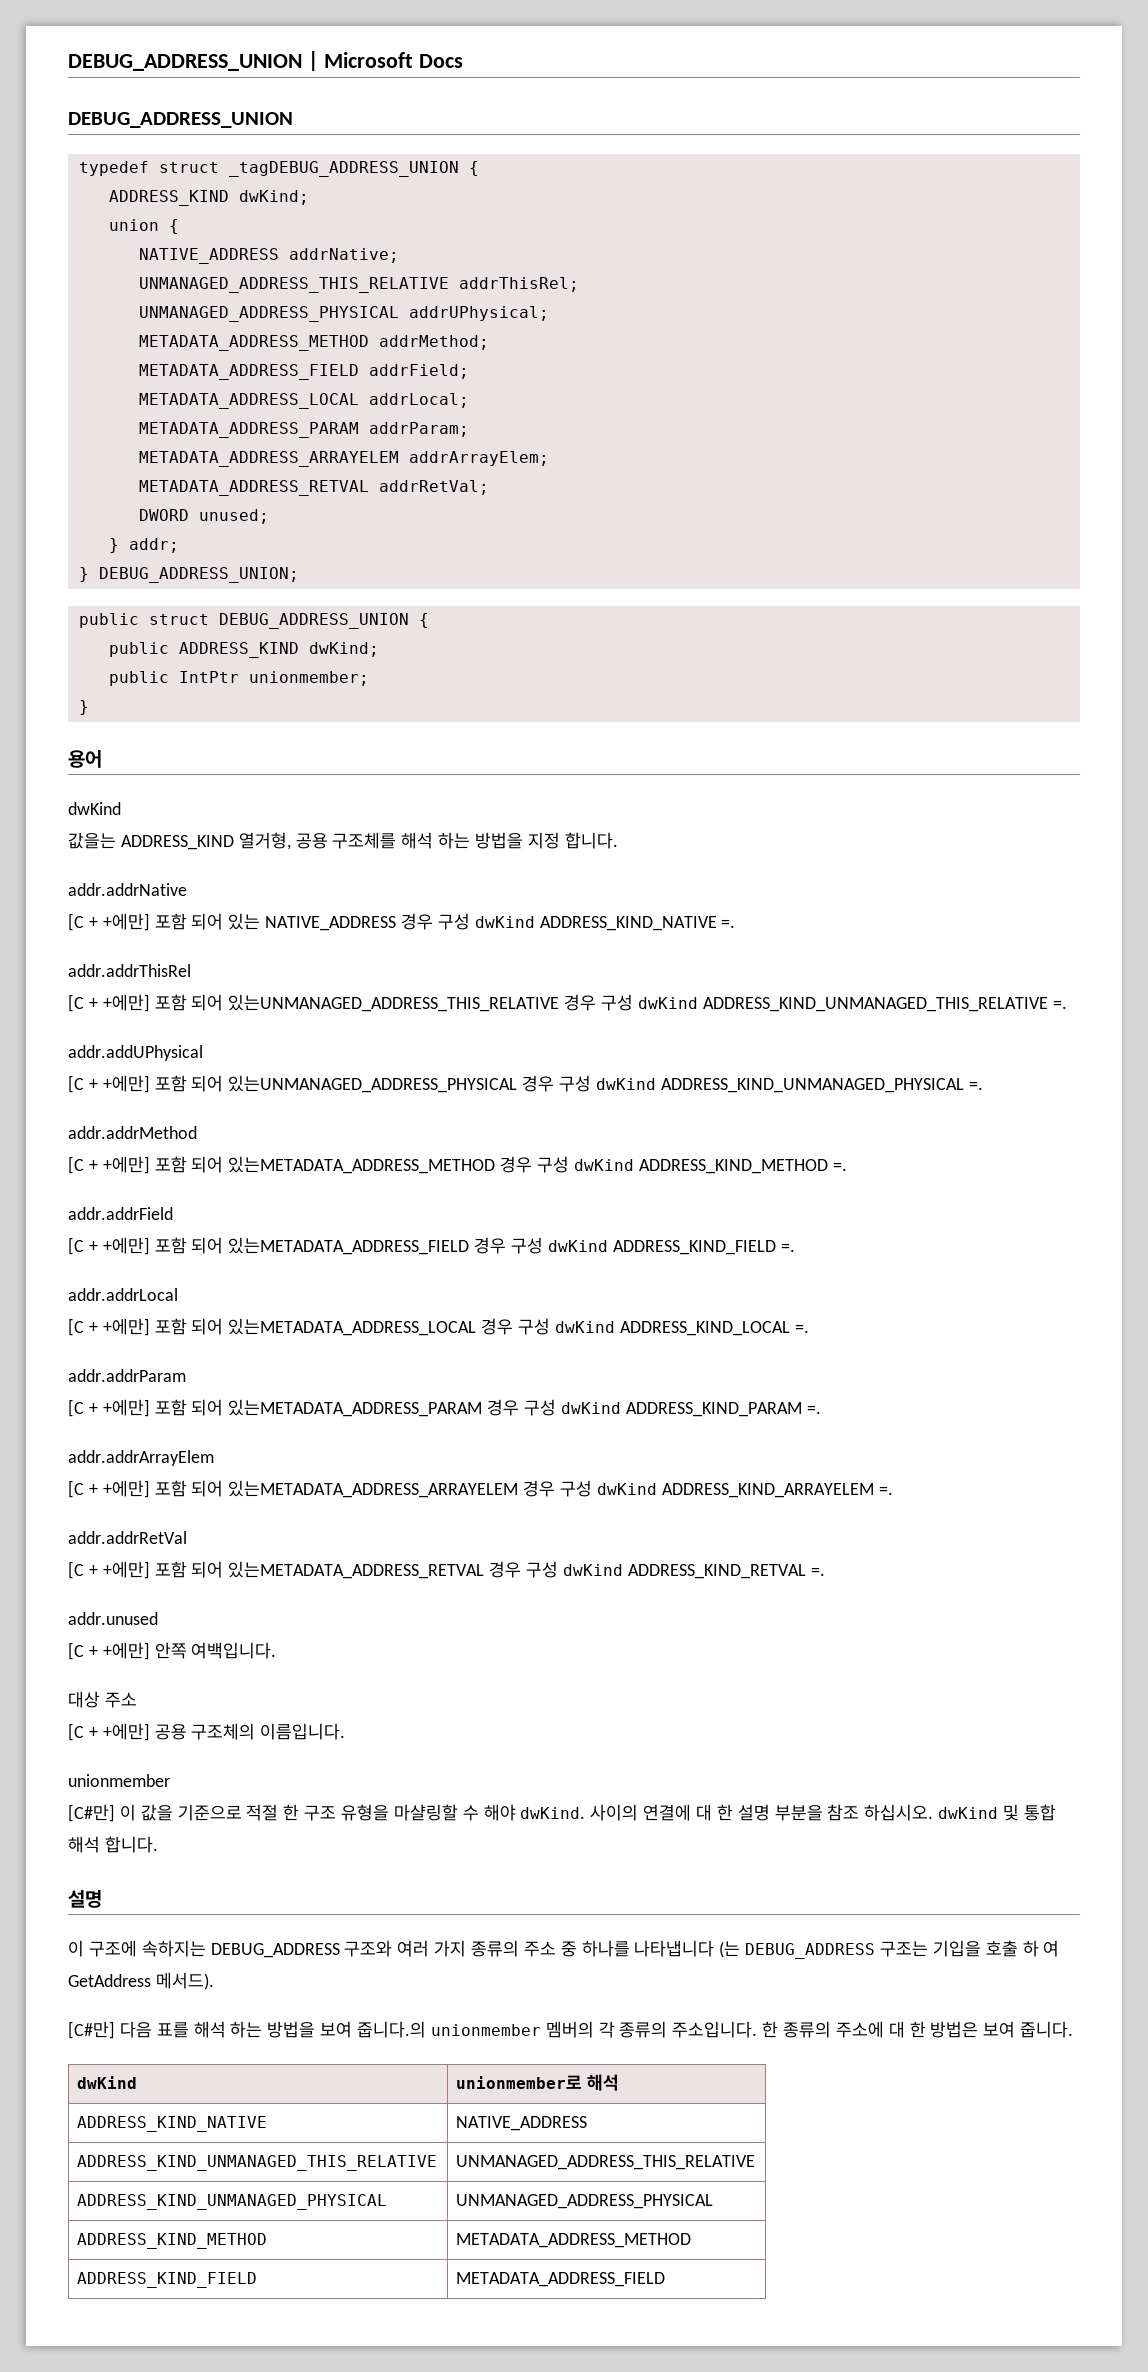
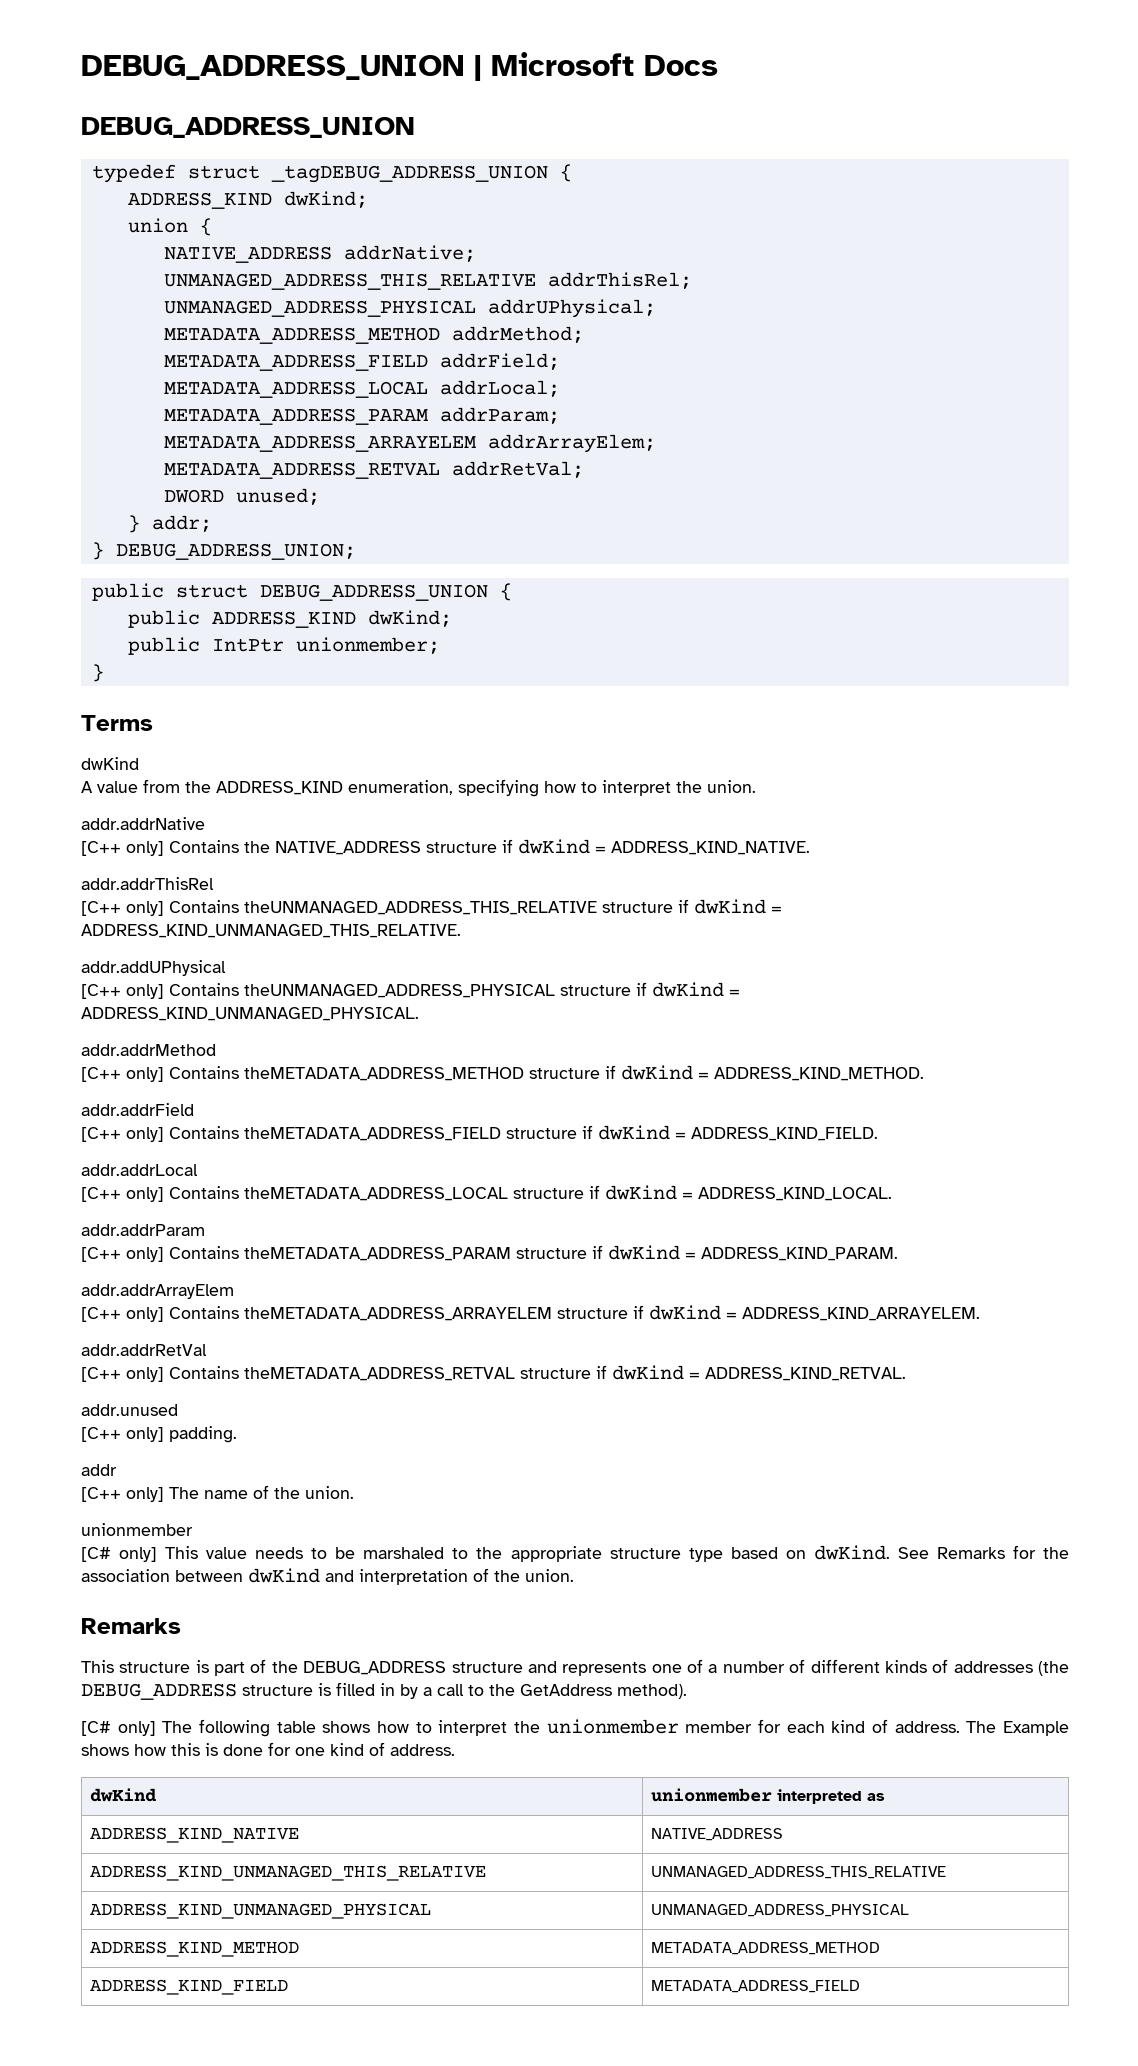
[68,750,102,768] 용어 -> [81,715,153,731] Terms
[68,832,618,850] [68,883,187,896] [68,913,736,931] [68,964,191,977] [68,994,1067,1012] [68,1045,203,1061] [68,1075,983,1093] [68,1126,197,1139] [68,1156,847,1174] [68,1207,173,1220] [68,1237,795,1255] [68,1288,178,1301] [68,1318,809,1336] [68,1369,186,1382] [68,1399,821,1417] [68,1450,214,1466] [68,1480,893,1498] [68,1531,187,1544] [68,1561,825,1579] [68,1612,158,1625] [68,1642,277,1660] [68,1691,137,1708] [68,1723,346,1741] [68,1774,170,1787] [68,1804,1056,1822] [68,1836,158,1853] [68,1890,102,1908] [68,1940,1060,1959] [68,1972,214,1990] [68,2021,1074,2039] [77,2076,138,2089] [456,2074,619,2091] 값을는 ADDRESS_KIND 열거형, 공용 구조체를 해석 하는 방법을 지정 합니다. // addr.addrNative // [C + +에만] 포함 되어 있는 NATIVE_ADDRESS 경우 구성 dwKind ADDRESS_KIND_NATIVE =. // addr.addrThisRel // [C + +에만] 포함 되어 있는UNMANAGED_ADDRESS_THIS_RELATIVE 경우 구성 dwKind ADDRESS_KIND_UNMANAGED_THIS_RELATIVE =. // addr.addUPhysical // [C + +에만] 포함 되어 있는UNMANAGED_ADDRESS_PHYSICAL 경우 구성 dwKind ADDRESS_KIND_UNMANAGED_PHYSICAL =. // addr.addrMethod // [C + +에만] 포함 되어 있는METADATA_ADDRESS_METHOD 경우 구성 dwKind ADDRESS_KIND_METHOD =. // addr.addrField // [C + +에만] 포함 되어 있는METADATA_ADDRESS_FIELD 경우 구성 dwKind ADDRESS_KIND_FIELD =. // addr.addrLocal // [C + +에만] 포함 되어 있는METADATA_ADDRESS_LOCAL 경우 구성 dwKind ADDRESS_KIND_LOCAL =. // addr.addrParam // [C + +에만] 포함 되어 있는METADATA_ADDRESS_PARAM 경우 구성 dwKind ADDRESS_KIND_PARAM =. // addr.addrArrayElem // [C + +에만] 포함 되어 있는METADATA_ADDRESS_ARRAYELEM 경우 구성 dwKind ADDRESS_KIND_ARRAYELEM =. // addr.addrRetVal // [C + +에만] 포함 되어 있는METADATA_ADDRESS_RETVAL 경우 구성 dwKind ADDRESS_KIND_RETVAL =. // addr.unused // [C + +에만] 안쪽 여백입니다. // 대상 주소 // [C + +에만] 공용 구조체의 이름입니다. // unionmember // [C#만] 이 값을 기준으로 적절 한 구조 유형을 마샬링할 수 해야 dwKind. 사이의 연결에 대 한 설명 부분을 참조 하십시오. dwKind 및 통합 해석 합니다. // 설명 // 이 구조에 속하지는 DEBUG_ADDRESS 구조와 여러 가지 종류의 주소 중 하나를 나타냅니다 (는 DEBUG_ADDRESS 구조는 기입을 호출 하 여 GetAddress 메서드). // [C#만] 다음 표를 해석 하는 방법을 보여 줍니다.의 unionmember 멤버의 각 종류의 주소입니다. 한 종류의 주소에 대 한 방법은 보여 줍니다. // dwKind | unionmember로 해석 -> [81,779,756,797] [81,817,205,830] [81,839,810,856] [81,877,214,890] [81,899,782,916] [81,924,461,938] [81,960,226,976] [81,982,740,999] [81,1007,419,1021] [81,1044,216,1056] [81,1065,924,1082] [81,1103,194,1116] [81,1125,878,1142] [81,1164,198,1176] [81,1185,892,1202] [81,1224,205,1236] [81,1245,898,1262] [81,1284,234,1299] [81,1305,980,1322] [81,1344,207,1356] [81,1365,906,1382] [81,1404,178,1416] [81,1426,237,1443] [81,1464,117,1476] [81,1485,354,1502] [81,1523,193,1536] [81,1545,1069,1562] [81,1568,574,1585] [81,1618,181,1634] [81,1659,1069,1676] [81,1682,687,1700] [81,1719,1069,1737] [81,1742,455,1756] [90,1788,158,1802] [651,1788,886,1804] A value from the ADDRESS_KIND enumeration, specifying how to interpret the union. // addr.addrNative // [C++ only] Contains the NATIVE_ADDRESS structure if dwKind = ADDRESS_KIND_NATIVE. // addr.addrThisRel // [C++ only] Contains theUNMANAGED_ADDRESS_THIS_RELATIVE structure if dwKind = ADDRESS_KIND_UNMANAGED_THIS_RELATIVE. // addr.addUPhysical // [C++ only] Contains theUNMANAGED_ADDRESS_PHYSICAL structure if dwKind = ADDRESS_KIND_UNMANAGED_PHYSICAL. // addr.addrMethod // [C++ only] Contains theMETADATA_ADDRESS_METHOD structure if dwKind = ADDRESS_KIND_METHOD. // addr.addrField // [C++ only] Contains theMETADATA_ADDRESS_FIELD structure if dwKind = ADDRESS_KIND_FIELD. // addr.addrLocal // [C++ only] Contains theMETADATA_ADDRESS_LOCAL structure if dwKind = ADDRESS_KIND_LOCAL. // addr.addrParam // [C++ only] Contains theMETADATA_ADDRESS_PARAM structure if dwKind = ADDRESS_KIND_PARAM. // addr.addrArrayElem // [C++ only] Contains theMETADATA_ADDRESS_ARRAYELEM structure if dwKind = ADDRESS_KIND_ARRAYELEM. // addr.addrRetVal // [C++ only] Contains theMETADATA_ADDRESS_RETVAL structure if dwKind = ADDRESS_KIND_RETVAL. // addr.unused // [C++ only] padding. // addr // [C++ only] The name of the union. // unionmember // [C# only] This value needs to be marshaled to the appropriate structure type based on dwKind. See Remarks for the association between dwKind and interpretation of the union. // Remarks // This structure is part of the DEBUG_ADDRESS structure and represents one of a number of different kinds of addresses (the DEBUG_ADDRESS structure is filled in by a call to the GetAddress method). // [C# only] The following table shows how to interpret the unionmember member for each kind of address. The Example shows how this is done for one kind of address. // dwKind | unionmember interpreted as

